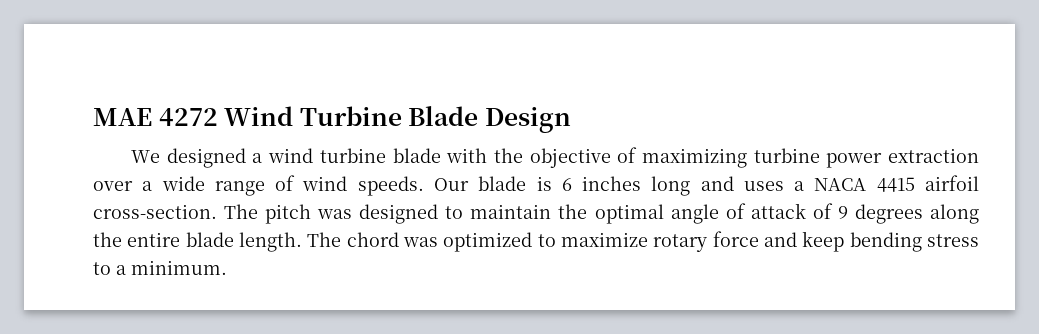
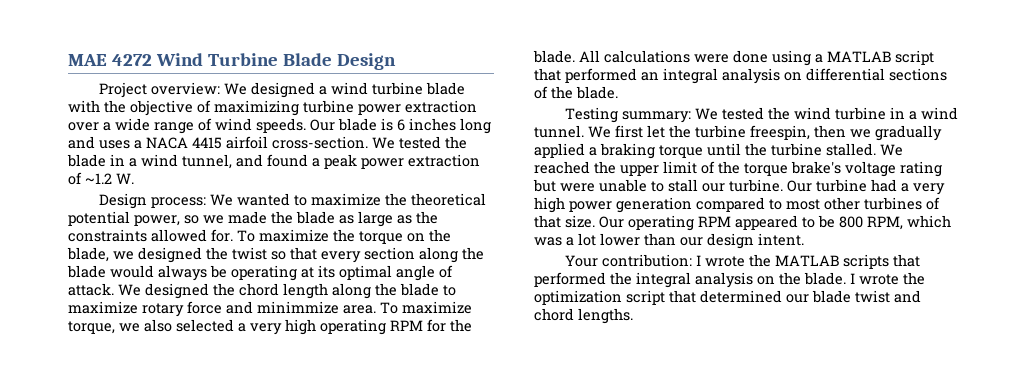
(572, 120) none -> [99,82,221,98] Project overview:
[224,203,980,224] [93,232,533,252] The pitch was designed to maintain the optimal angle of attack of 9 degrees along the entire blade length. The chord was optimized -> [372,136,467,149] [67,154,480,169] [68,172,134,185] [99,193,487,209] [68,211,438,227] [68,229,451,244] [67,247,484,263] [67,265,453,281] [68,283,439,299] We tested the blade in a wind tunnel, and found a peak power extraction of ~1.2 W. // Design process: We wanted to maximize the theoretical potential power, so we made the blade as large as the constraints allowed for. To maximize the torque on the blade, we designed the twist so that every section along the blade would always be operating at its optimal angle of attack. We designed the chord length along the blade
[802,231,980,252] [93,260,227,275] keep bending stress to a minimum. -> [257,301,472,314] [68,319,472,335] [533,50,934,66] [534,68,947,84] [534,86,618,99] [565,107,959,123] [534,125,942,141] [534,143,903,159] [534,161,942,177] [533,179,945,195] [534,197,940,213] [534,215,951,231] [534,233,804,249] [565,254,921,269] [534,272,925,288] [534,290,921,305] [534,308,633,324] minimmize area. To maximize torque, we also selected a very high operating RPM for the blade. All calculations were done using a MATLAB script that performed an integral analysis on differential sections of the blade. // Testing summary: We tested the wind turbine in a wind tunnel. We first let the turbine freespin, then we gradually applied a braking torque until the turbine stalled. We reached the upper limit of the torque brake's voltage rating but were unable to stall our turbine. Our turbine had a very high power generation compared to most other turbines of that size. Our operating RPM appeared to be 800 RPM, which was a lot lower than our design intent. // Your contribution: I wrote the MATLAB scripts that performed the integral analysis on the blade. I wrote the optimization script that determined our blade twist and chord lengths.

